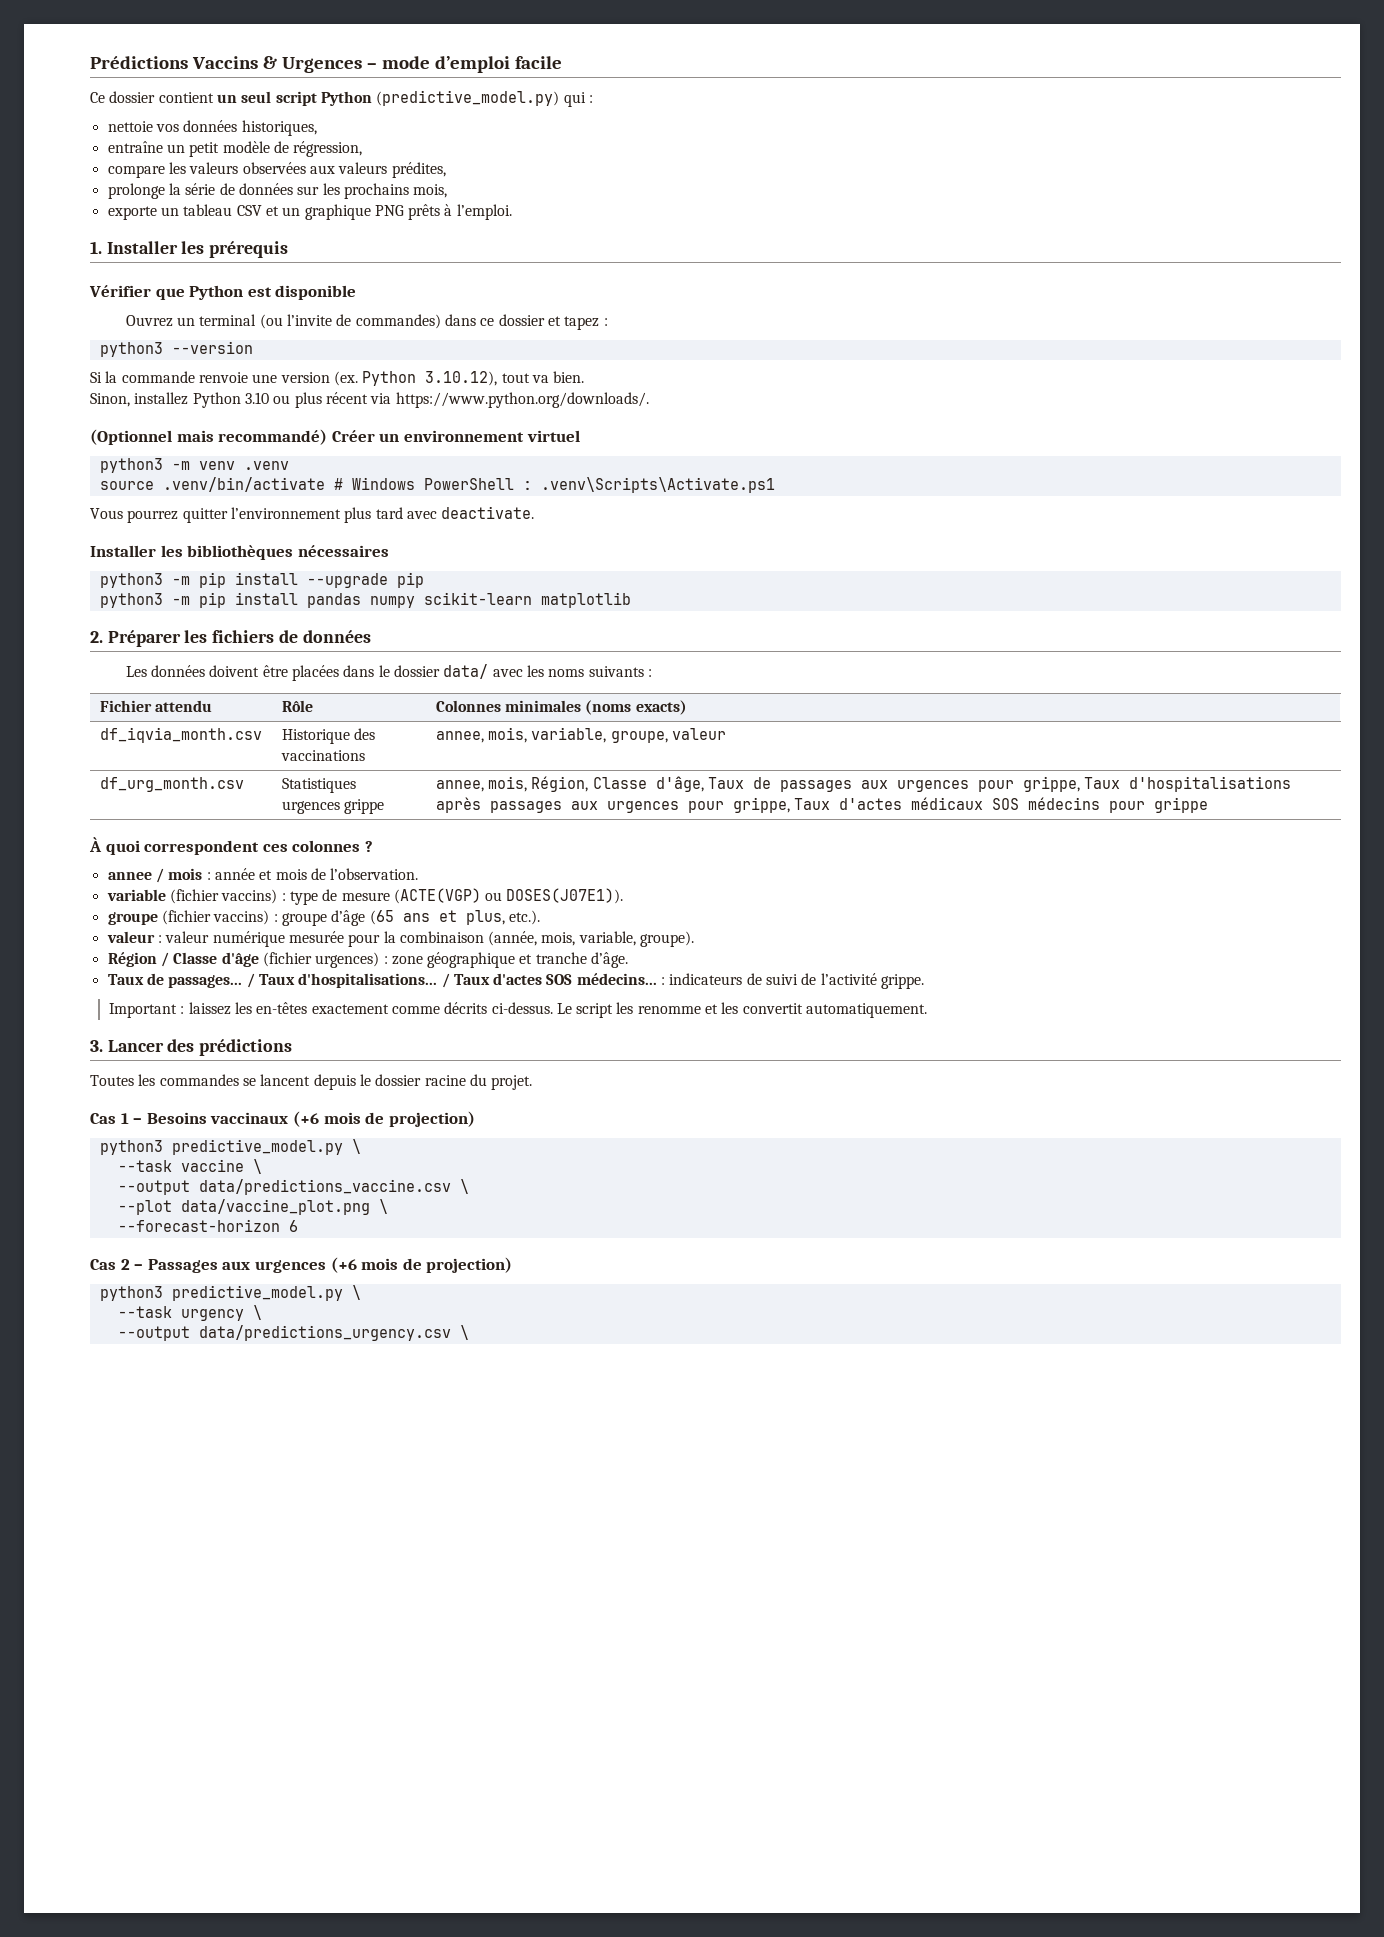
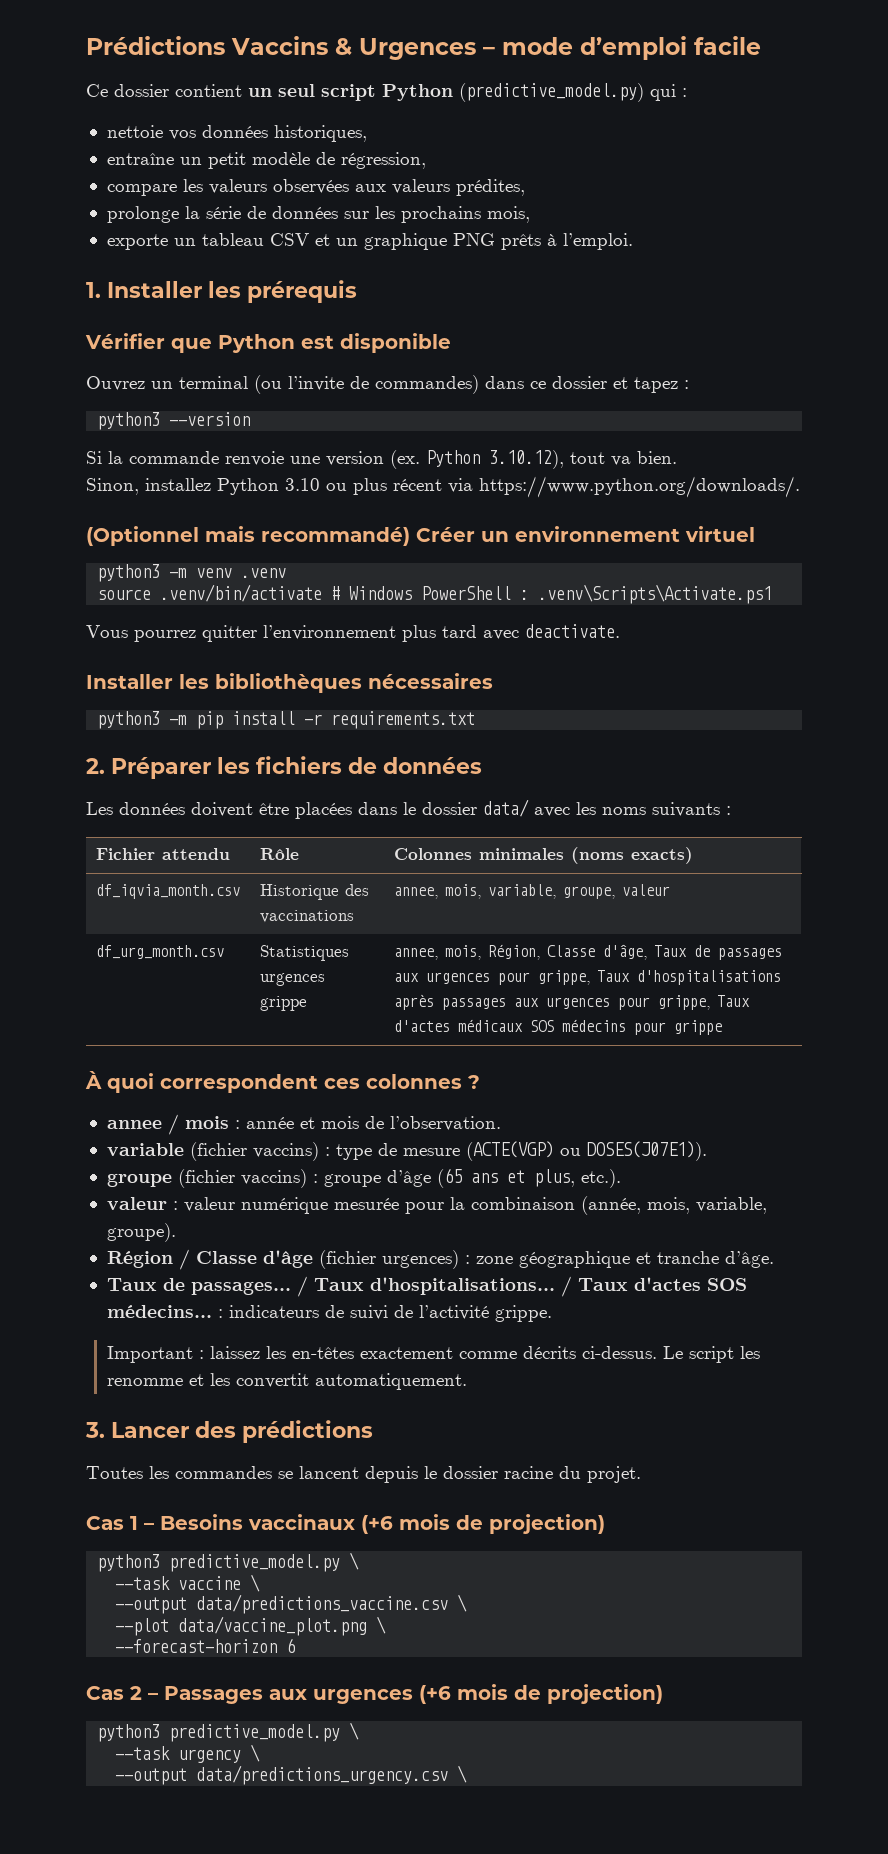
[306,572,424,588] [99,592,631,608] --upgrade pip // python3 -m pip install pandas numpy scikit-learn matplotlib -> [304,711,476,729] -r requirements.txt

